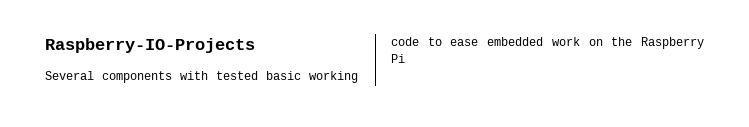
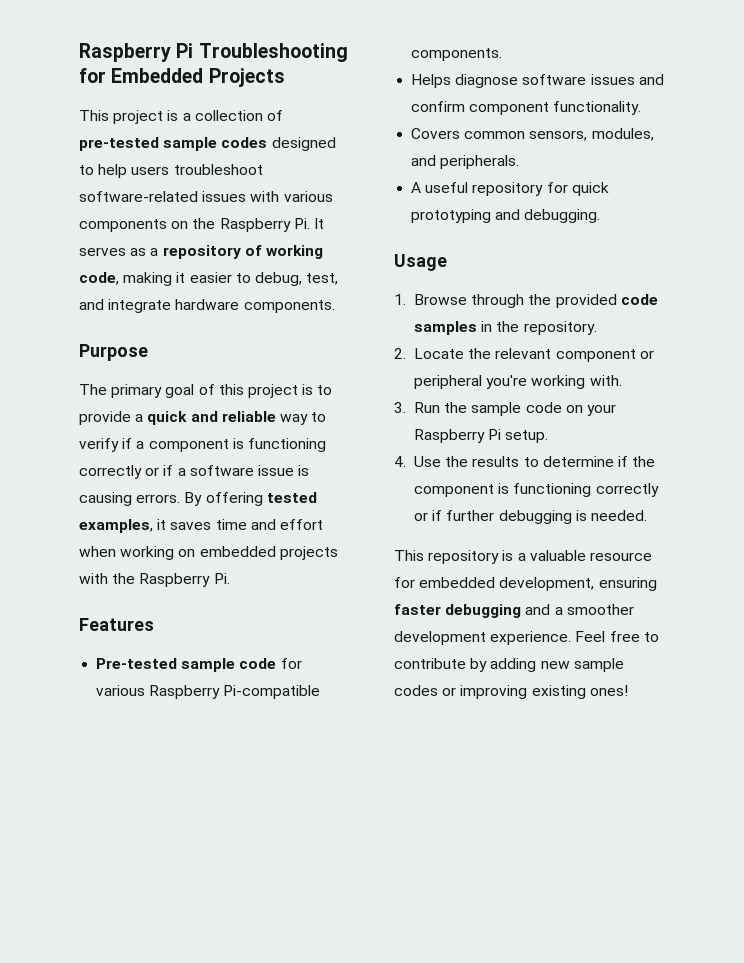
[45,38,255,53] [45,71,358,83] [391,37,704,49] [391,54,405,63] Raspberry-IO-Projects // Several components with tested basic working code to ease embedded work on the Raspberry Pi -> [79,43,348,62] [79,68,285,87] [79,110,283,124] [79,137,336,151] [79,164,263,178] [79,191,333,202] [79,218,324,232] [79,245,323,259] [79,272,339,286] [79,299,335,313] [79,344,148,361] [79,384,333,398] [79,411,327,425] [79,438,326,452] [79,465,310,479] [79,492,317,506] [79,519,323,533] [79,546,338,560] [79,573,230,587] [79,618,154,631] [96,658,302,672] [96,685,321,699] [411,48,503,61] [411,74,664,88] [411,101,642,115] [411,128,654,141] [411,155,520,169] [411,182,609,196] [411,209,601,223] [394,254,447,271] [394,294,658,308] [413,321,597,335] [394,348,654,362] [413,375,622,389] [394,402,616,416] [413,429,549,443] [394,456,656,467] [413,483,659,497] [413,510,647,524] [394,550,652,564] [394,577,657,591] [394,604,634,618] [394,631,659,645] [394,658,624,672] [394,685,628,699] Raspberry Pi Troubleshooting for Embedded Projects // This project is a collection of pre-tested sample codes designed to help users troubleshoot software-related issues with various components on the Raspberry Pi. It serves as a repository of working code, making it easier to debug, test, and integrate hardware components. // Purpose // The primary goal of this project is to provide a quick and reliable way to verify if a component is functioning correctly or if a software issue is causing errors. By offering tested examples, it saves time and effort when working on embedded projects with the Raspberry Pi. // Features // Pre-tested sample code for various Raspberry Pi-compatible components. // Helps diagnose software issues and confirm component functionality. // Covers common sensors, modules, and peripherals. // A useful repository for quick prototyping and debugging. // Usage // 1. Browse through the provided code samples in the repository. // 2. Locate the relevant component or peripheral you're working with. // 3. Run the sample code on your Raspberry Pi setup. // 4. Use the results to determine if the component is functioning correctly or if further debugging is needed. // This repository is a valuable resource for embedded development, ensuring faster debugging and a smoother development experience. Feel free to contribute by adding new sample codes or improving existing ones!

